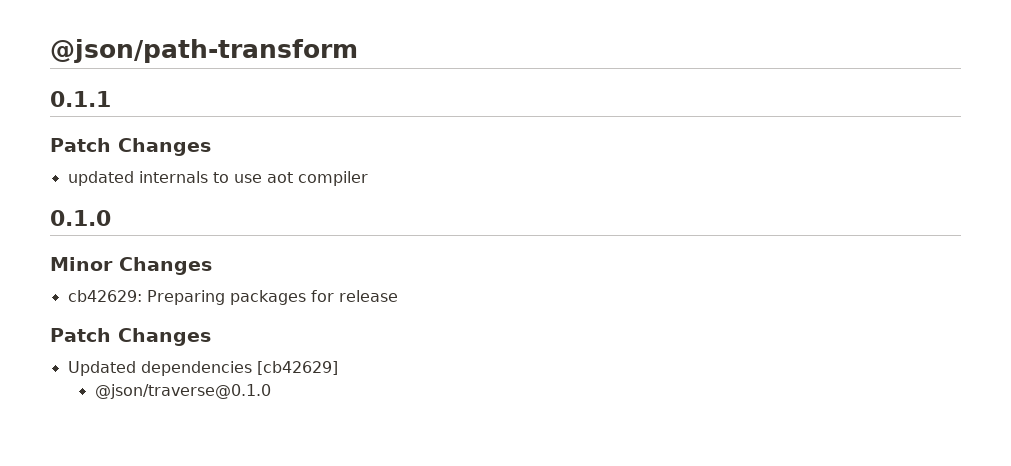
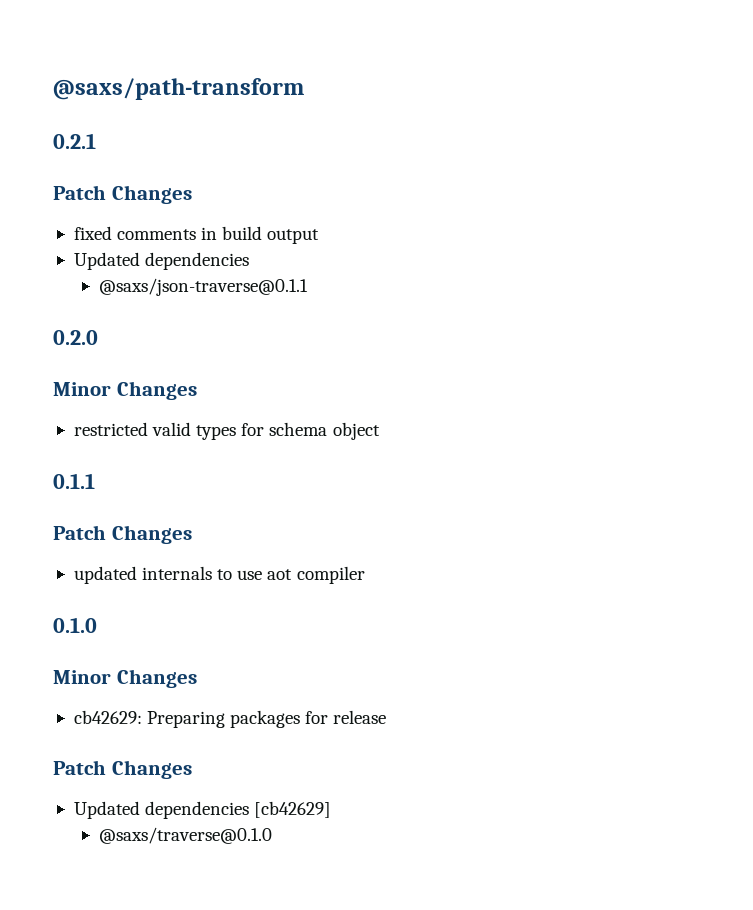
[50,39,358,63] @json/path-transform -> [53,78,304,100] [53,133,96,149] [53,185,192,204] [73,226,320,244] [73,252,250,270] [99,278,309,296] [53,330,98,345] [53,381,197,400] [73,422,380,440] @saxs/path-transform // 0.2.1 // Patch Changes // fixed comments in build output // Updated dependencies // @saxs/json-traverse@0.1.1 // 0.2.0 // Minor Changes // restricted valid types for schema object
[94,384,271,399] @json/traverse@0.1.0 -> [99,827,273,844] @saxs/traverse@0.1.0

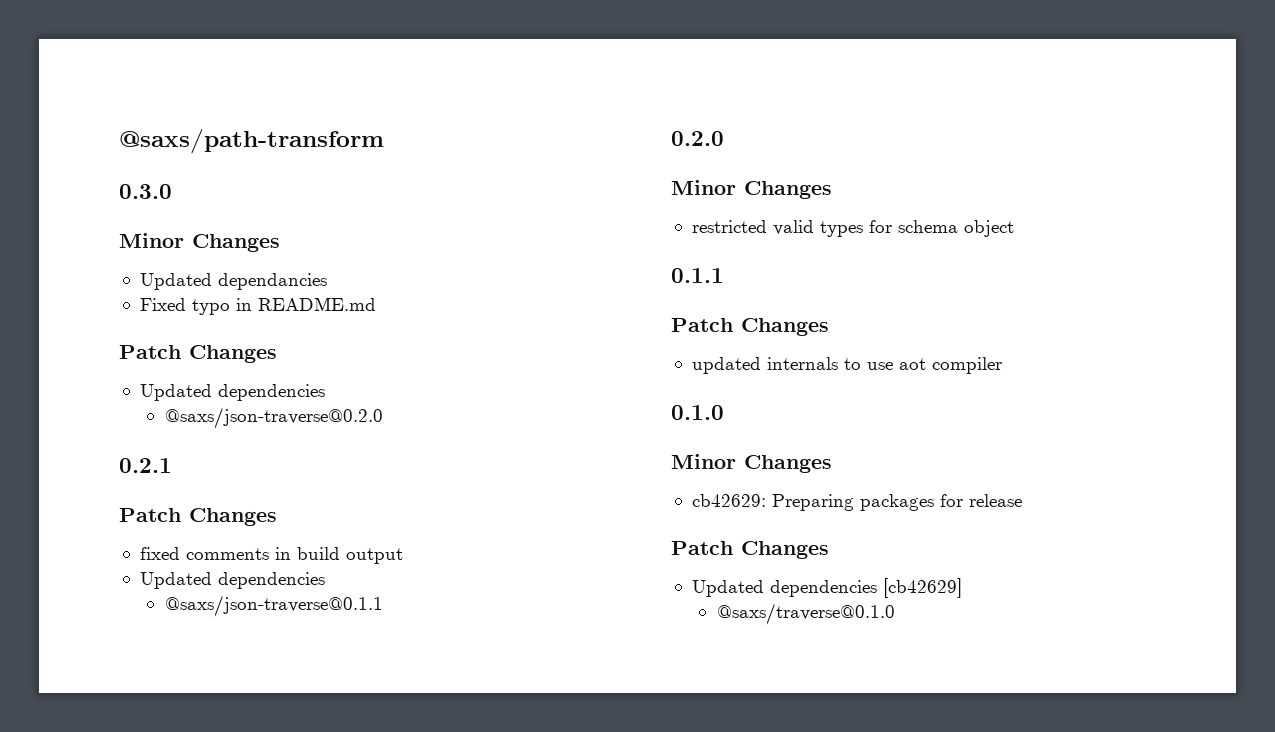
(304, 89) none -> [119,184,172,199] [119,233,280,252] [139,273,327,290] [139,297,376,315] [119,345,277,363] [139,384,325,401] [164,407,383,429] // 0.3.0 // Minor Changes // Updated dependancies // Fixed typo in README.md // Patch Changes // Updated dependencies // @saxs/json-traverse@0.2.0

